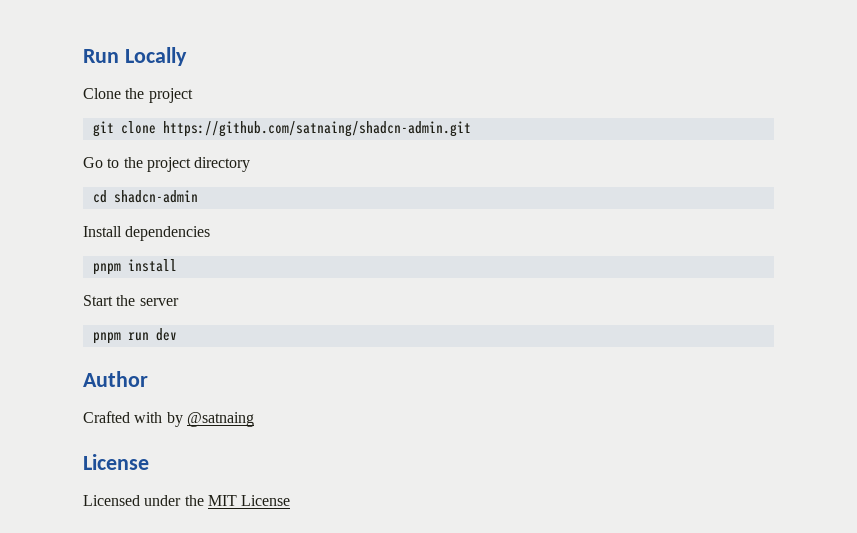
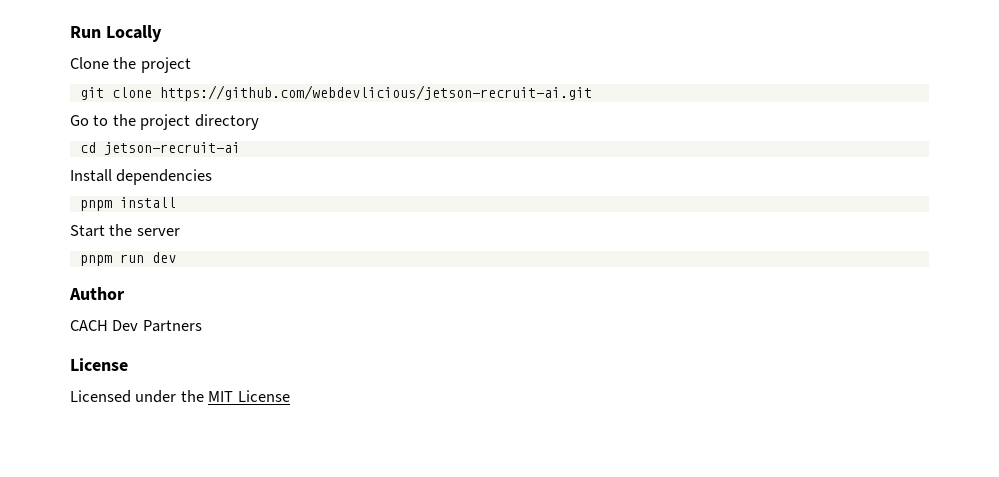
[162,121,471,137] https://github.com/satnaing/shadcn-admin.git -> [159,85,592,101] https://github.com/webdevlicious/jetson-recruit-ai.git
[113,190,198,203] shadcn-admin -> [103,142,240,155] jetson-recruit-ai
[83,411,254,427] Crafted with by @satnaing -> [70,320,202,332] CACH Dev Partners

